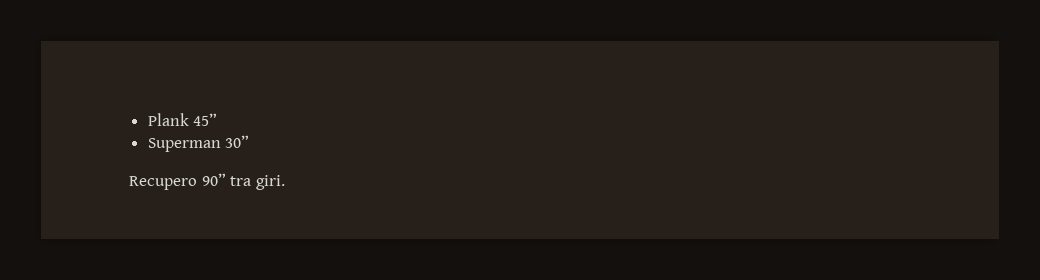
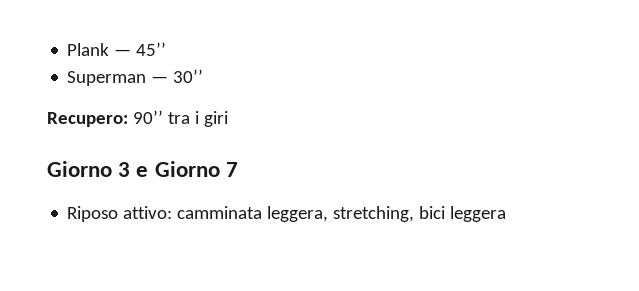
[193,113,218,126] 45” -> [114,42,167,56] — 45’’
[225,135,250,148] [129,173,285,190] 30” // Recupero 90” tra giri. -> [151,69,204,83] [47,110,228,127] [47,161,238,177] [67,206,507,222] — 30’’ // Recupero: 90’’ tra i giri // Giorno 3 e Giorno 7 // Riposo attivo: camminata leggera, stretching, bici leggera

